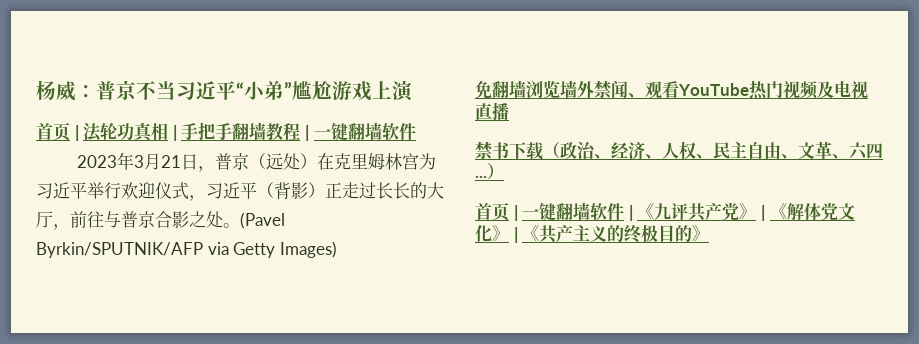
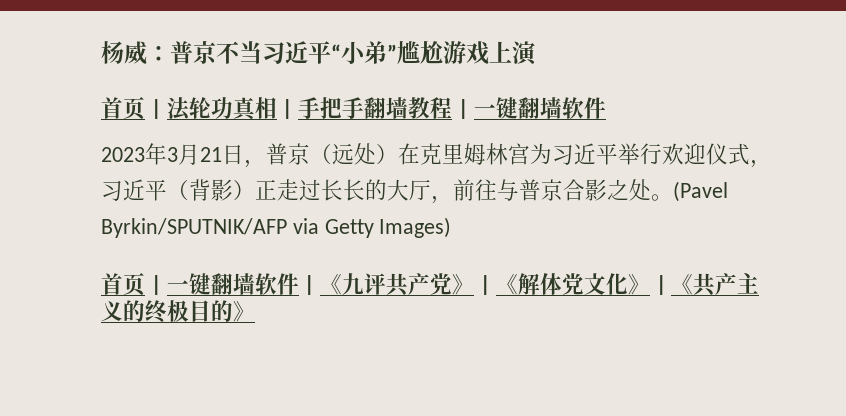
[475,80,868,100] [475,102,509,120] [475,141,883,160] [475,163,504,180] // 免翻墙浏览墙外禁闻、观看YouTube热门视频及电视直播 // 禁书下载（政治、经济、人权、民主自由、文革、六四...） -> (452, 227) none

